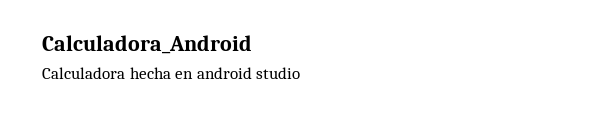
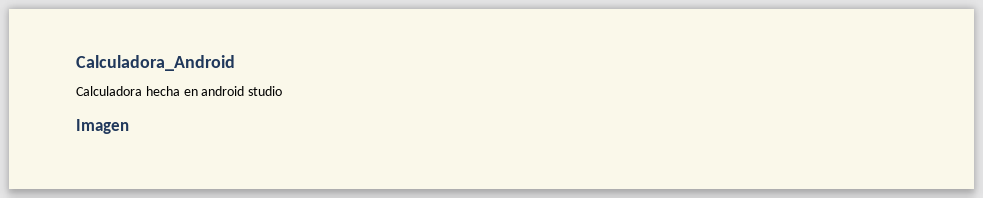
(301, 73) none -> [76,119,129,134] // Imagen

